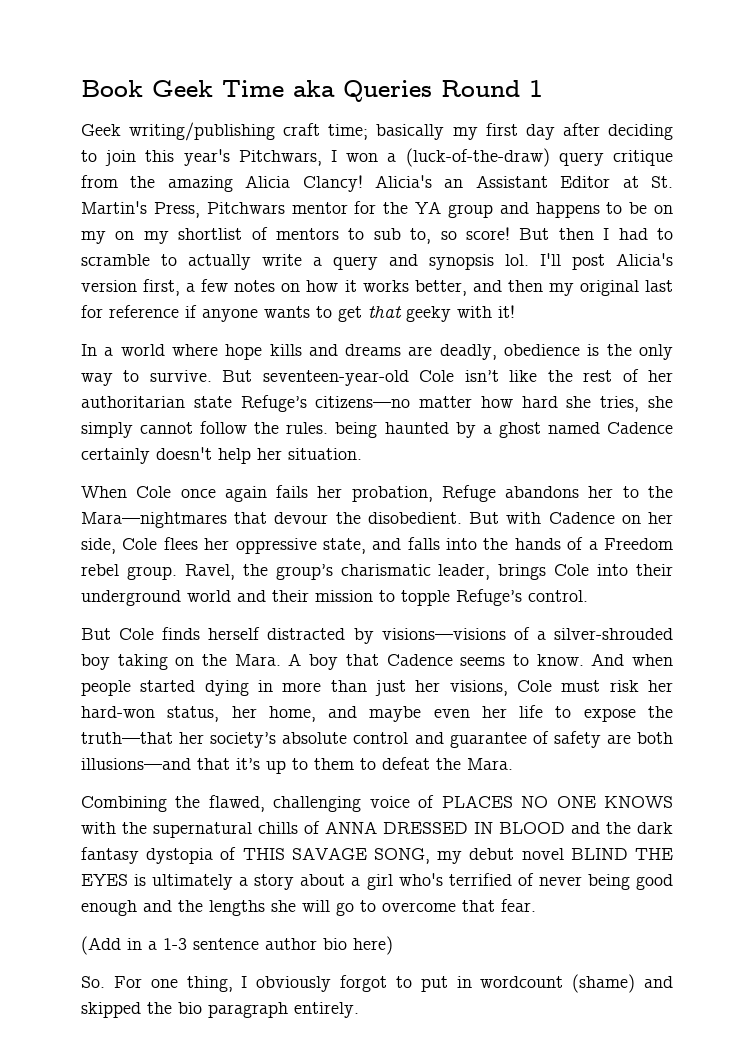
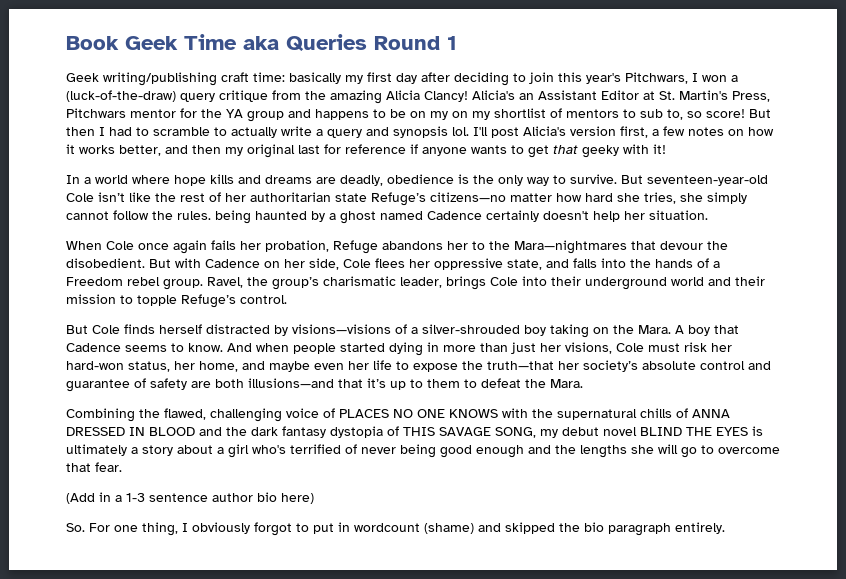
[328,124,369,140] time; -> [253,72,285,82] time:

